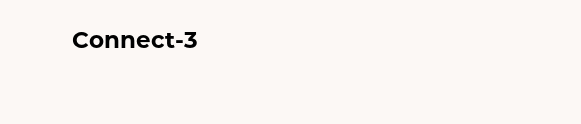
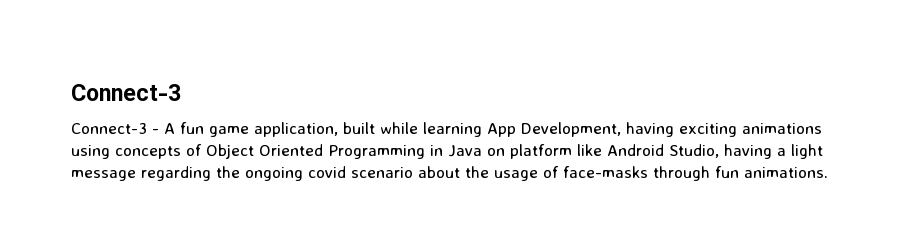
[72,32,198,48] Connect-3 -> [71,84,181,101] [71,122,822,137] [71,144,823,159] [71,166,828,181] Connect-3 // Connect-3 - A fun game application, built while learning App Development, having exciting animations using concepts of Object Oriented Programming in Java on platform like Android Studio, having a light message regarding the ongoing covid scenario about the usage of face-masks through fun animations.

